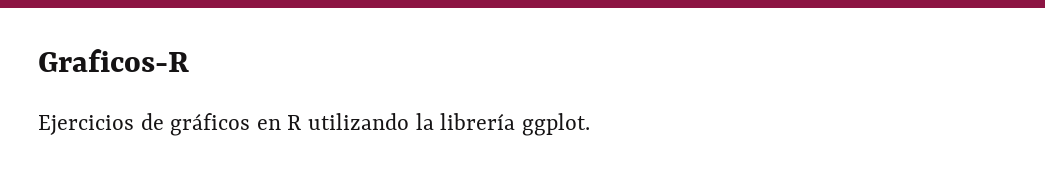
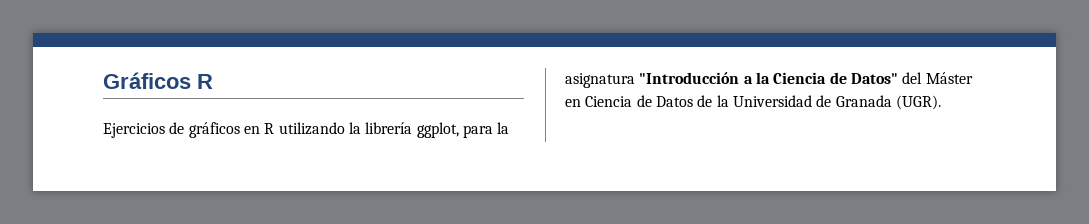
[38,49,189,72] Graficos-R -> [103,72,213,89] Gráficos R
[521,113,590,136] ggplot. -> [416,122,510,138] [565,72,973,88] [565,95,941,110] ggplot, para la asignatura "Introducción a la Ciencia de Datos" del Máster en Ciencia de Datos de la Universidad de Granada (UGR).

